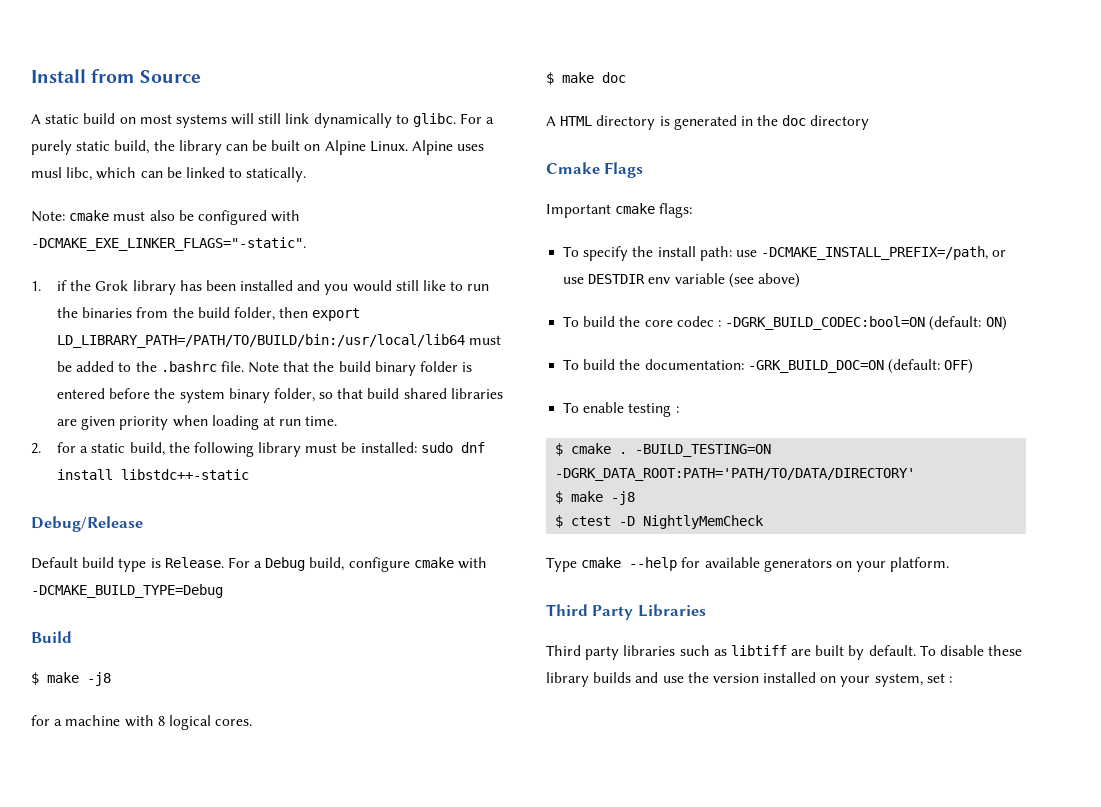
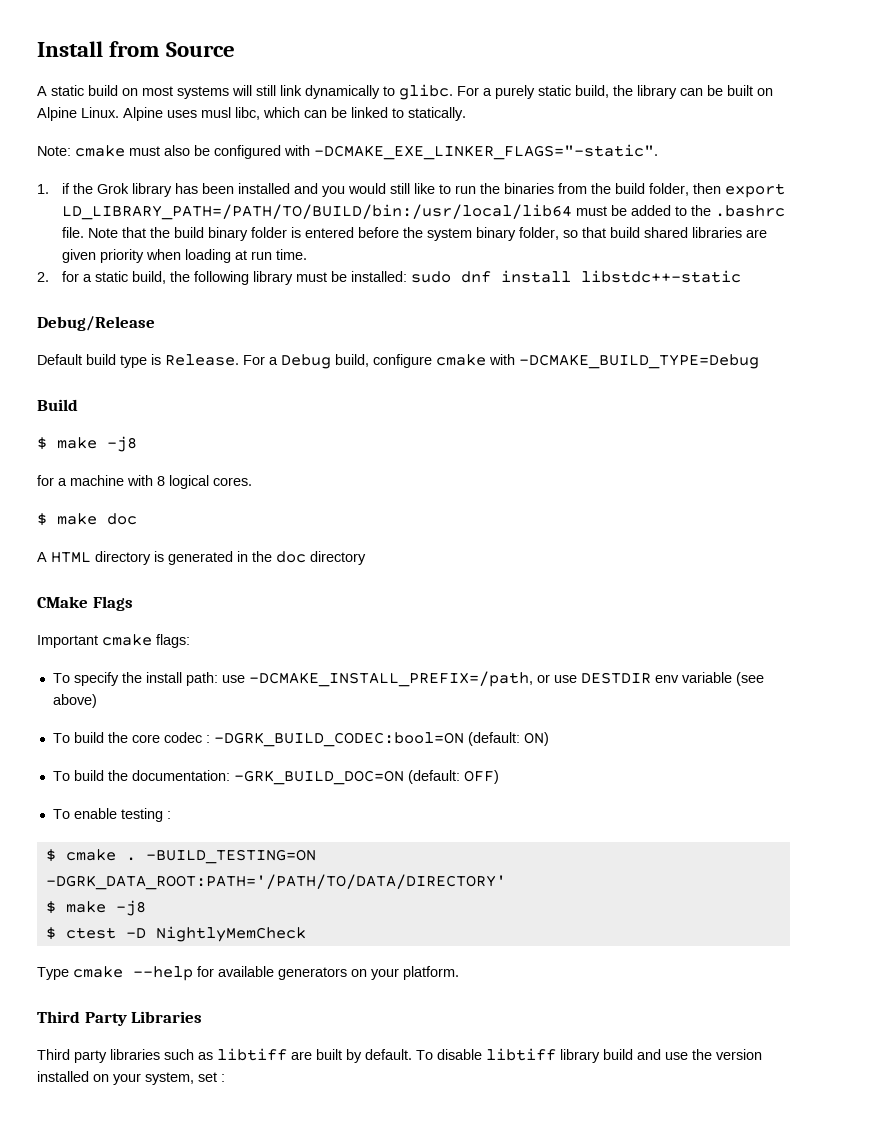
[546,162,600,174] Cmake -> [37,596,88,608] CMake
[555,468,916,481] -DGRK_DATA_ROOT:PATH='PATH/TO/DATA/DIRECTORY' -> [45,874,506,890] -DGRK_DATA_ROOT:PATH='/PATH/TO/DATA/DIRECTORY'
[988,645,1023,656] [546,672,632,687] these library builds -> [486,1048,633,1063] libtiff library build

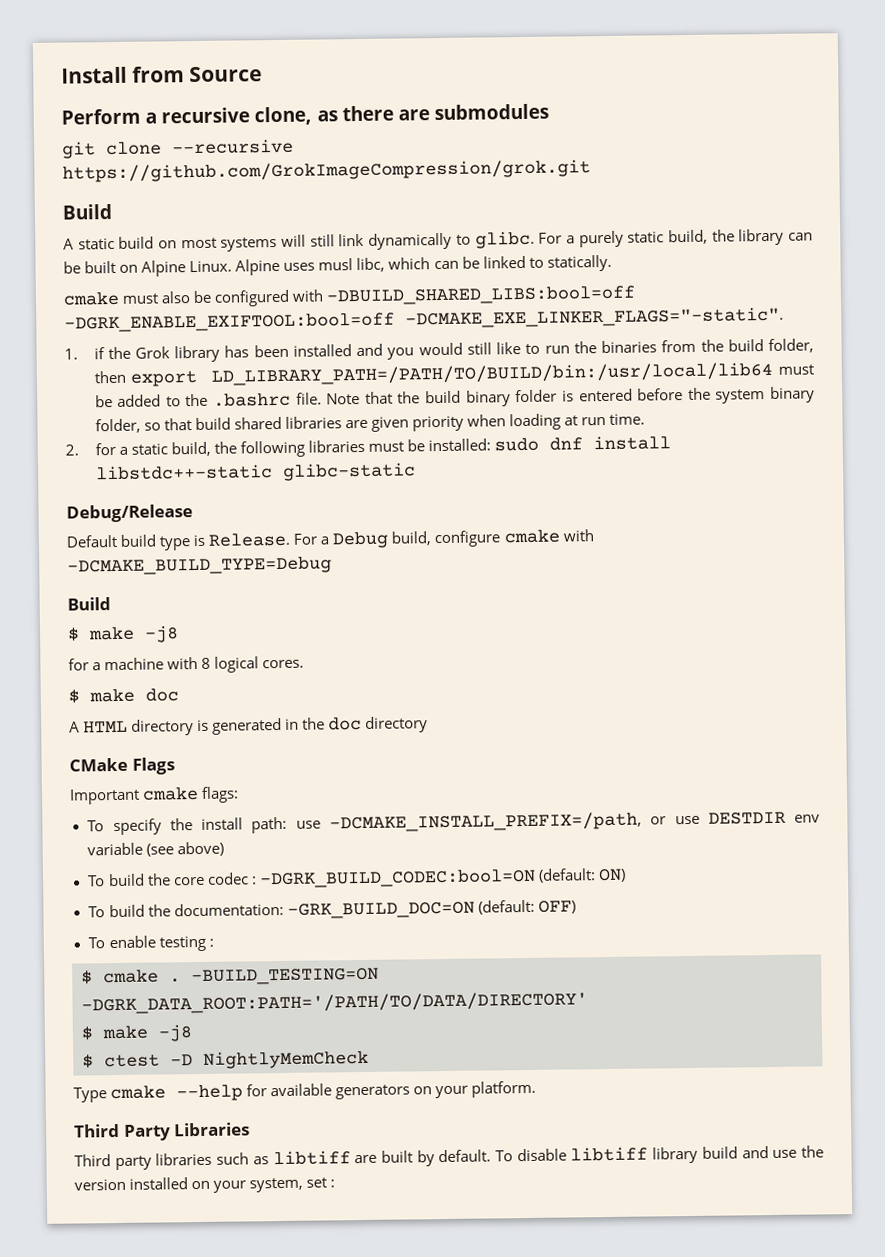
(236, 49) none -> [61,103,549,126] [62,138,294,159] [62,159,591,183] [62,204,112,220] // Perform a recursive clone, as there are submodules // git clone --recursive https://github.com/GrokImageCompression/grok.git // Build
[37,146,71,156] Note: -> (612, 263) none
(310, 150) none -> [326,285,637,306] [64,312,395,333] -DBUILD_SHARED_LIBS:bool=off -DGRK_ENABLE_EXIFTOOL:bool=off
[253,271,294,285] library -> [307,439,365,453] libraries
(742, 276) none -> [281,462,416,481] glibc-static

